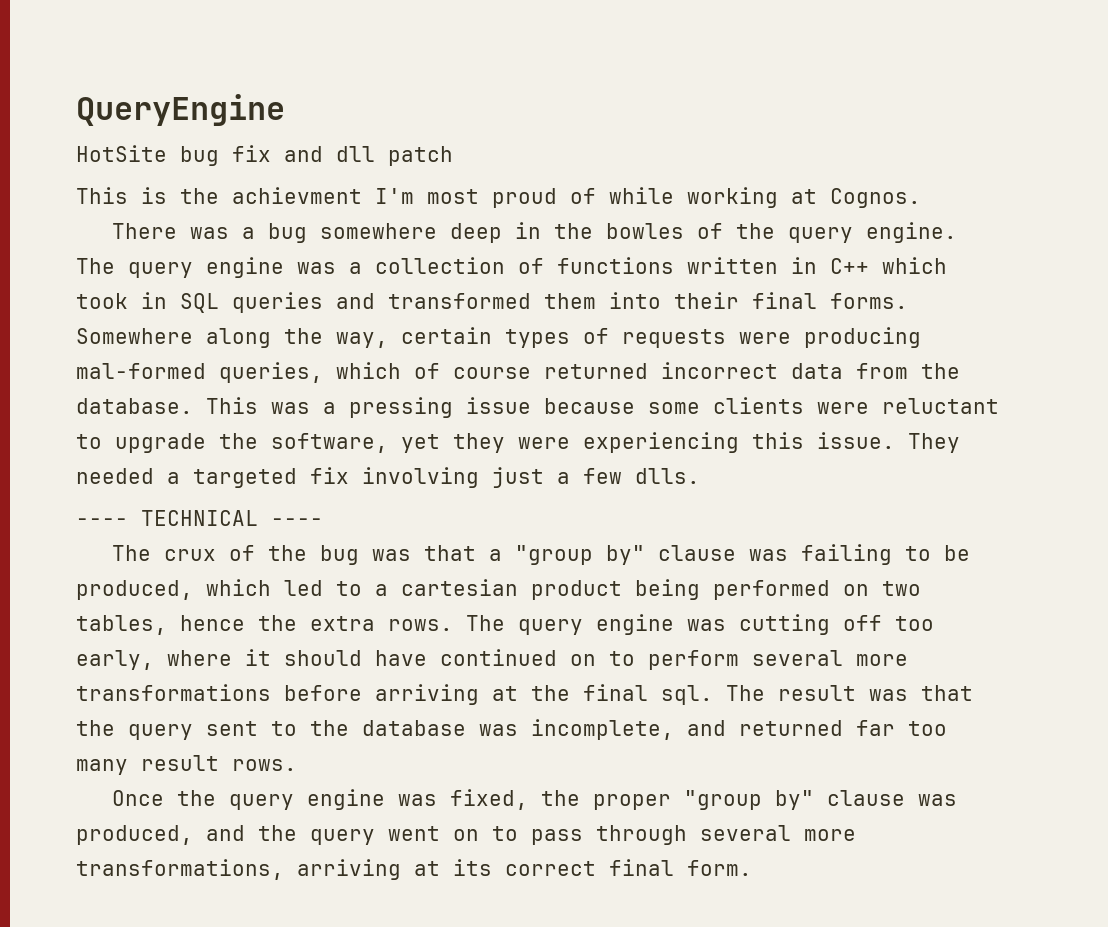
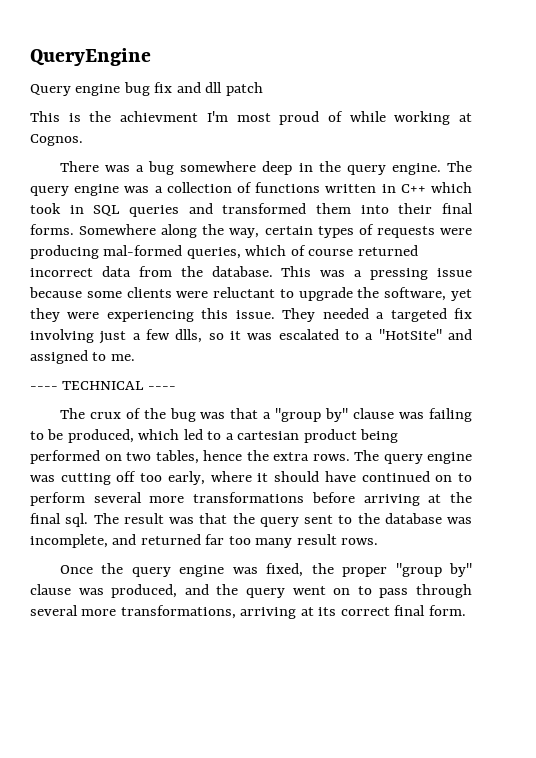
[76,145,167,162] HotSite -> [30,84,121,96] Query engine
[605,223,775,239] bowles of the -> (341, 166) none
[635,468,700,484] dlls. -> [175,329,472,343] [30,350,135,364] dlls, so it was escalated to a "HotSite" and assigned to me.

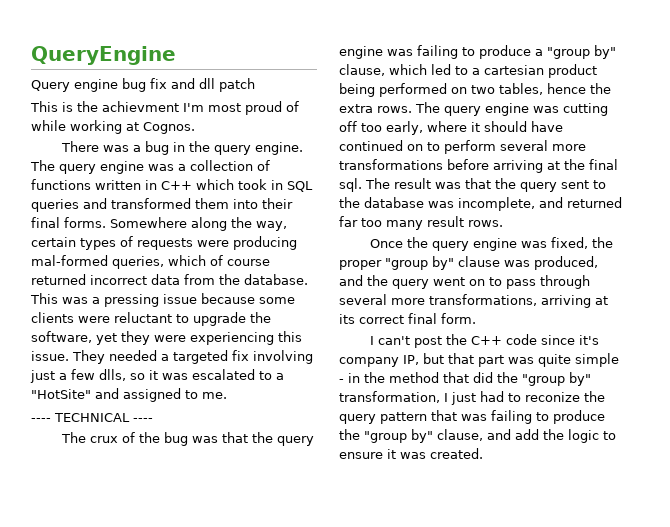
[180,161,293,175] somewhere deep -> (170, 148) none
[263,408,472,422] [30,429,134,443] a "group by" clause was failing to be produced, -> [252,432,315,446] [339,45,616,59] [339,64,385,76] the query engine was failing to produce a "group by" clause,
(466, 610) none -> [370,334,600,348] [339,353,619,367] [339,372,591,386] [339,391,605,405] [339,410,605,424] [339,429,616,443] [339,448,483,459] // I can't post the C++ code since it's company IP, but that part was quite simple - in the method that did the "group by" transformation, I just had to reconize the query pattern that was failing to produce the "group by" clause, and add the logic to ensure it was created.

